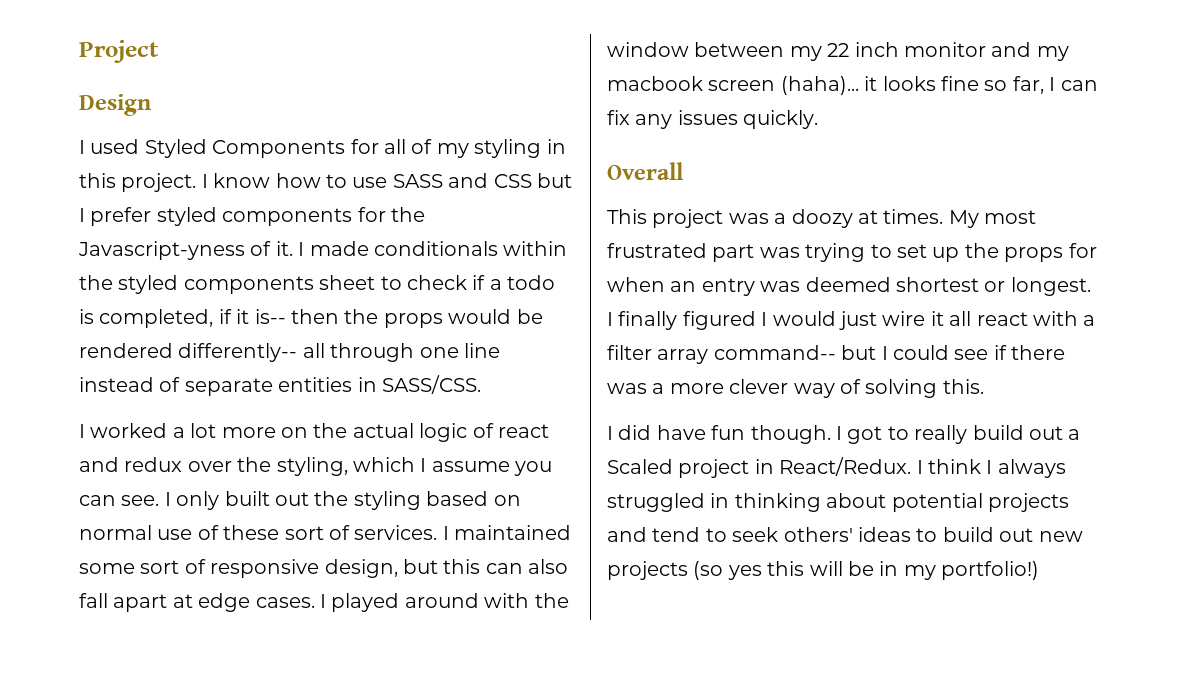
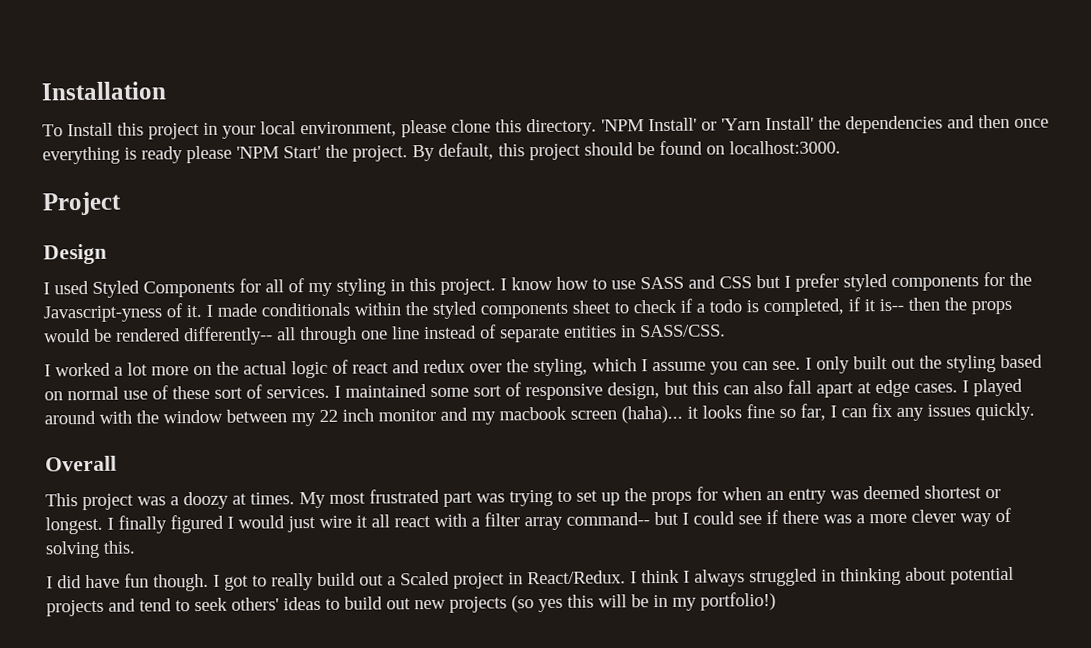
(79, 51) none -> [41,81,167,101] [42,114,1049,140] [42,140,841,165] Installation // To Install this project in your local environment, please clone this directory. 'NPM Install' or 'Yarn Install' the dependencies and then once everything is ready please 'NPM Start' the project. By default, this project should be found on localhost:3000. //

